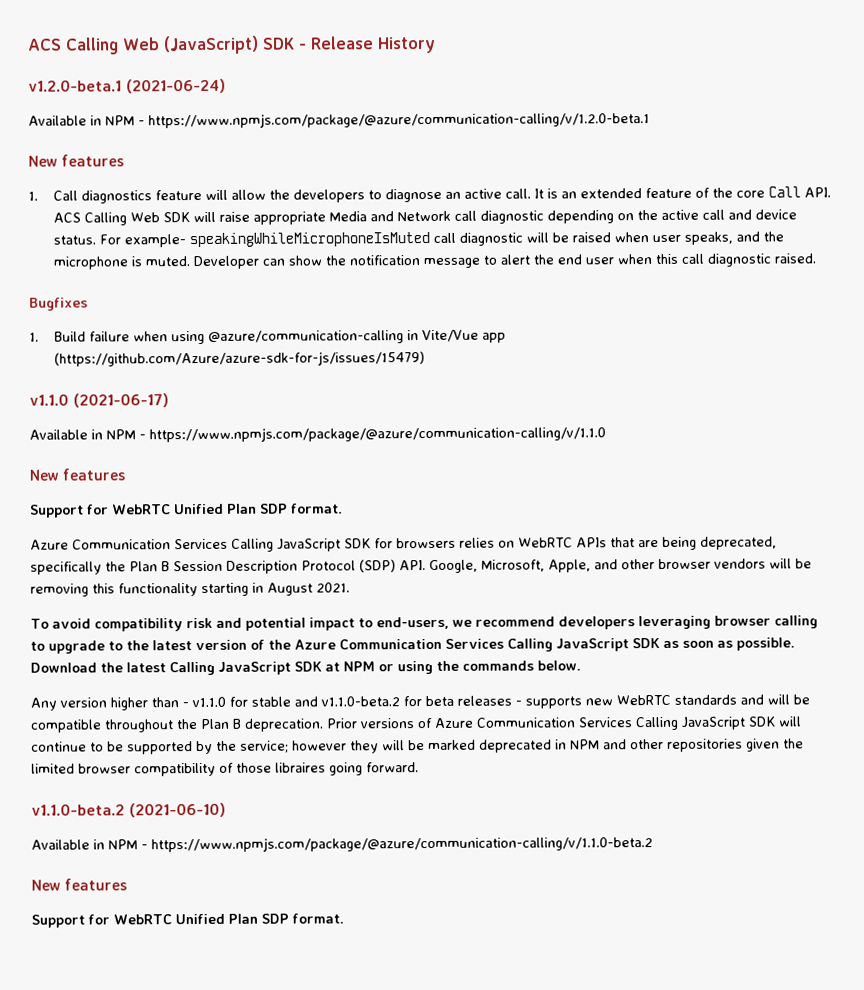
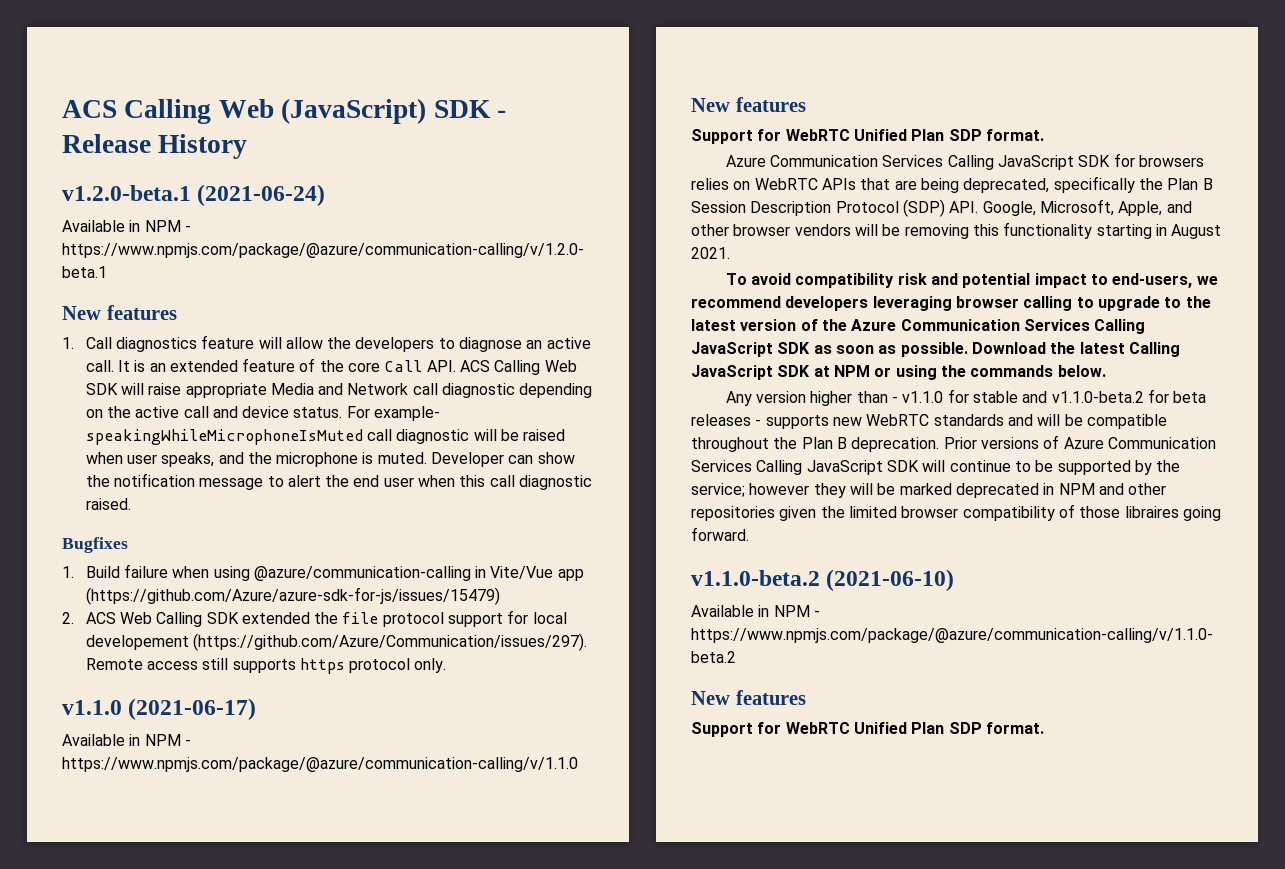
(425, 359) none -> [62,610,567,627] [85,633,587,651] [85,658,447,674] // 2. ACS Web Calling SDK extended the file protocol support for local developement (https://github.com/Azure/Communication/issues/297). Remote access still supports https protocol only.

